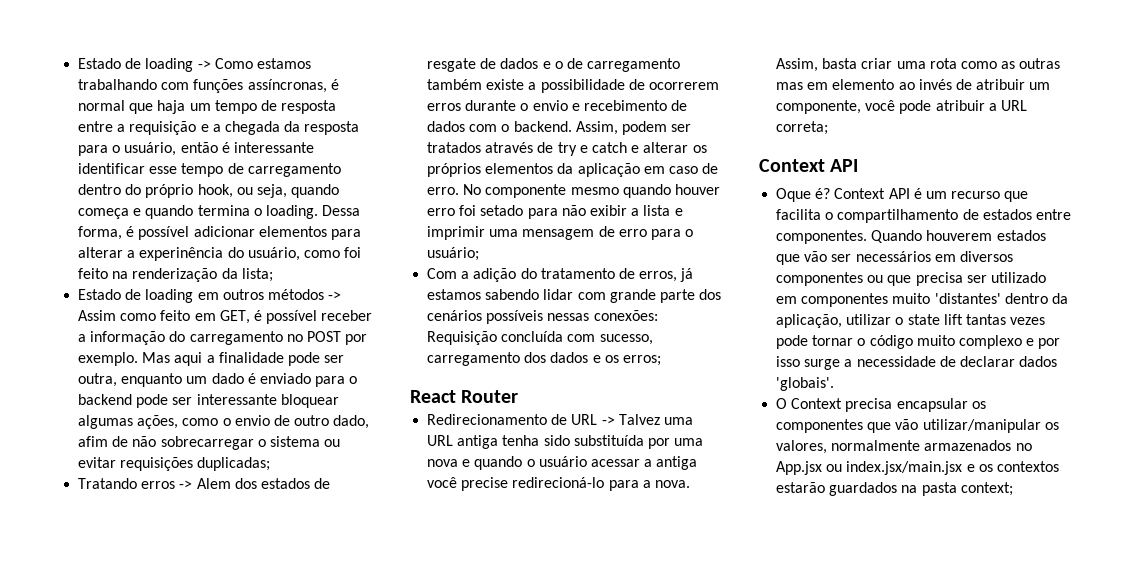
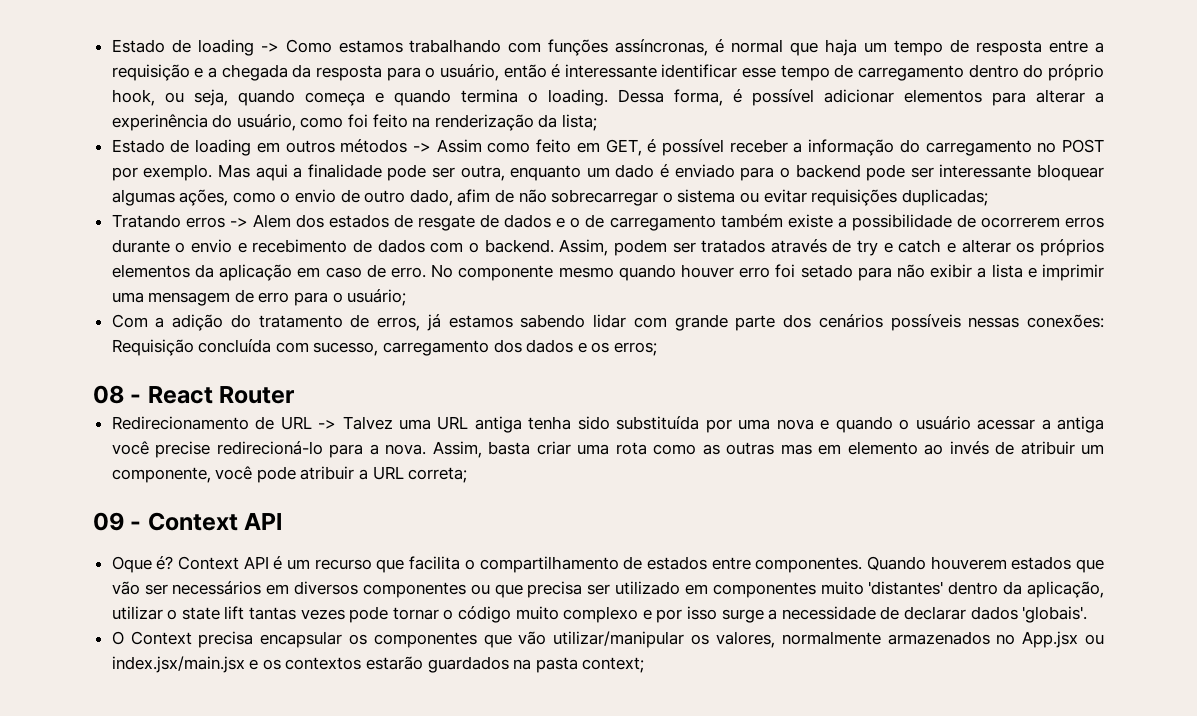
(661, 360) none -> [93,385,142,404] 08 -
(829, 128) none -> [93,512,142,531] 09 -

